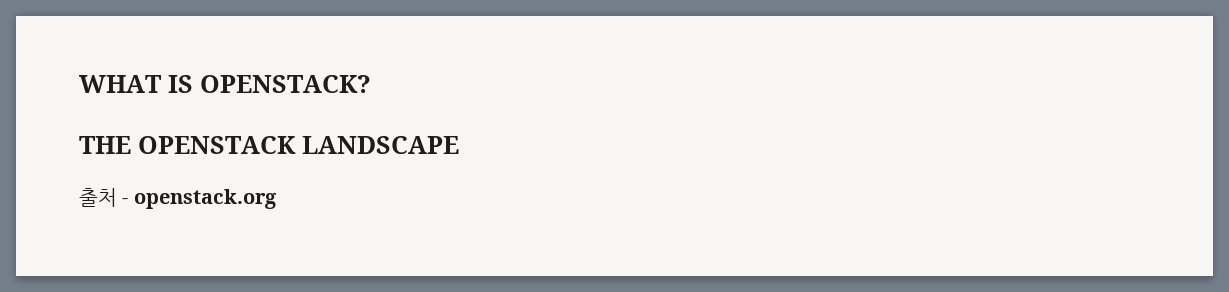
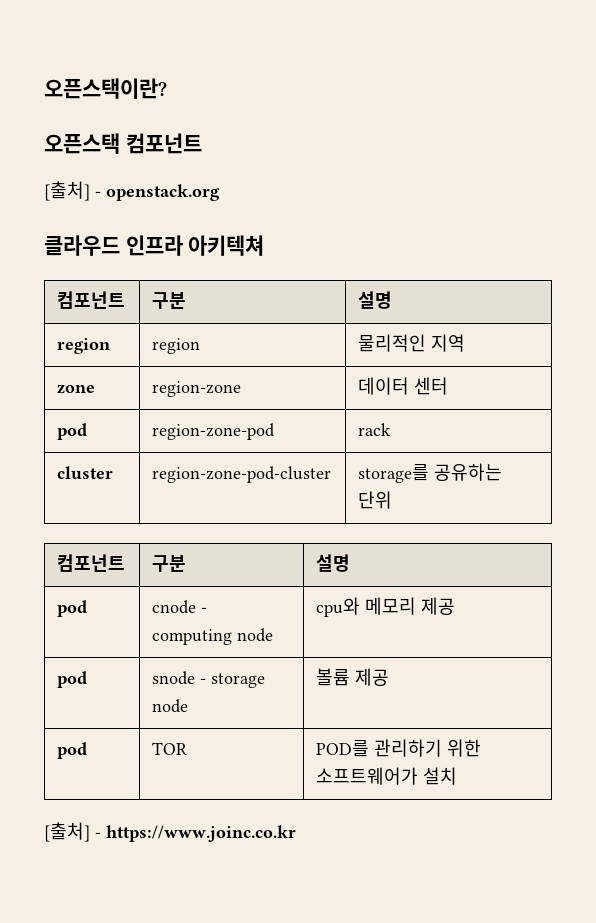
[79,75,371,93] [79,136,459,154] [79,188,277,209] WHAT IS OPENSTACK? // THE OPENSTACK LANDSCAPE // 출처 - openstack.org -> [44,78,167,99] [44,133,202,154] [44,181,220,201] [44,235,265,256] [57,291,126,309] [152,292,187,309] [358,291,393,309] [57,338,111,354] [152,338,201,354] [358,334,466,352] [57,384,96,394] [152,381,242,397] [358,377,449,395] [57,423,88,440] [152,423,276,440] [358,423,392,436] [57,466,114,479] [152,466,332,483] [358,463,503,483] [358,491,393,509] [57,554,126,572] [152,555,187,572] [316,554,351,572] [57,600,88,617] [152,600,208,614] [152,628,274,645] [316,597,456,617] [57,671,88,688] [152,671,266,688] [152,699,189,713] [316,668,390,686] [57,742,88,759] [152,742,188,755] [316,739,482,757] [316,767,458,785] [44,822,296,842] 오픈스택이란? // 오픈스택 컴포넌트 // [출처] - openstack.org // 클라우드 인프라 아키텍쳐 // 컴포넌트 | 구분 | 설명 // region | region | 물리적인 지역 // zone | region-zone | 데이터 센터 // pod | region-zone-pod | rack // cluster | region-zone-pod-cluster | storage를 공유하는 단위 // 컴포넌트 | 구분 | 설명 // pod | cnode - computing node | cpu와 메모리 제공 // pod | snode - storage node | 볼륨 제공 // pod | TOR | POD를 관리하기 위한 소프트웨어가 설치 // [출처] - https://www.joinc.co.kr

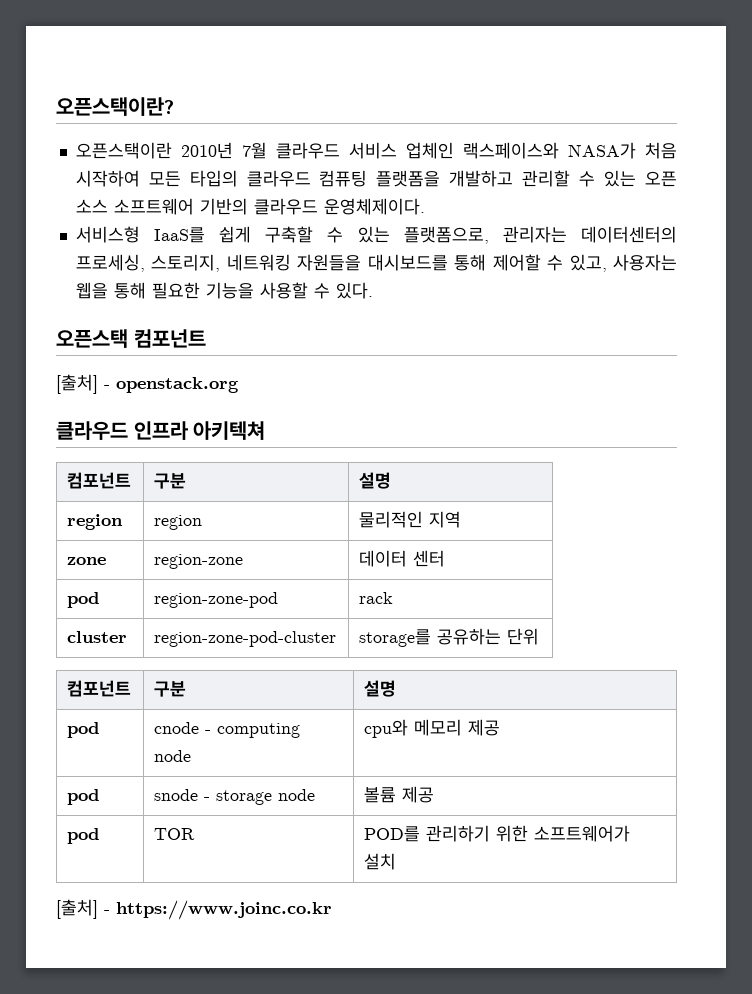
(167, 88) none -> [75,142,677,159] [75,170,677,187] [75,198,425,215] [75,226,677,244] [75,254,678,272] [75,282,373,299] // 오픈스택이란 2010년 7월 클라우드 서비스 업체인 랙스페이스와 NASA가 처음 시작하여 모든 타입의 클라우드 컴퓨팅 플랫폼을 개발하고 관리할 수 있는 오픈 소스 소프트웨어 기반의 클라우드 운영체제이다. // 서비스형 IaaS를 쉽게 구축할 수 있는 플랫폼으로, 관리자는 데이터센터의 프로세싱, 스토리지, 네트워킹 자원들을 대시보드를 통해 제어할 수 있고, 사용자는 웹을 통해 필요한 기능을 사용할 수 있다.

